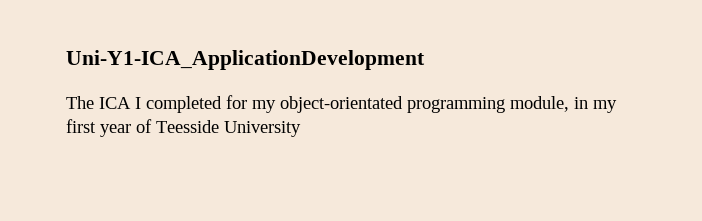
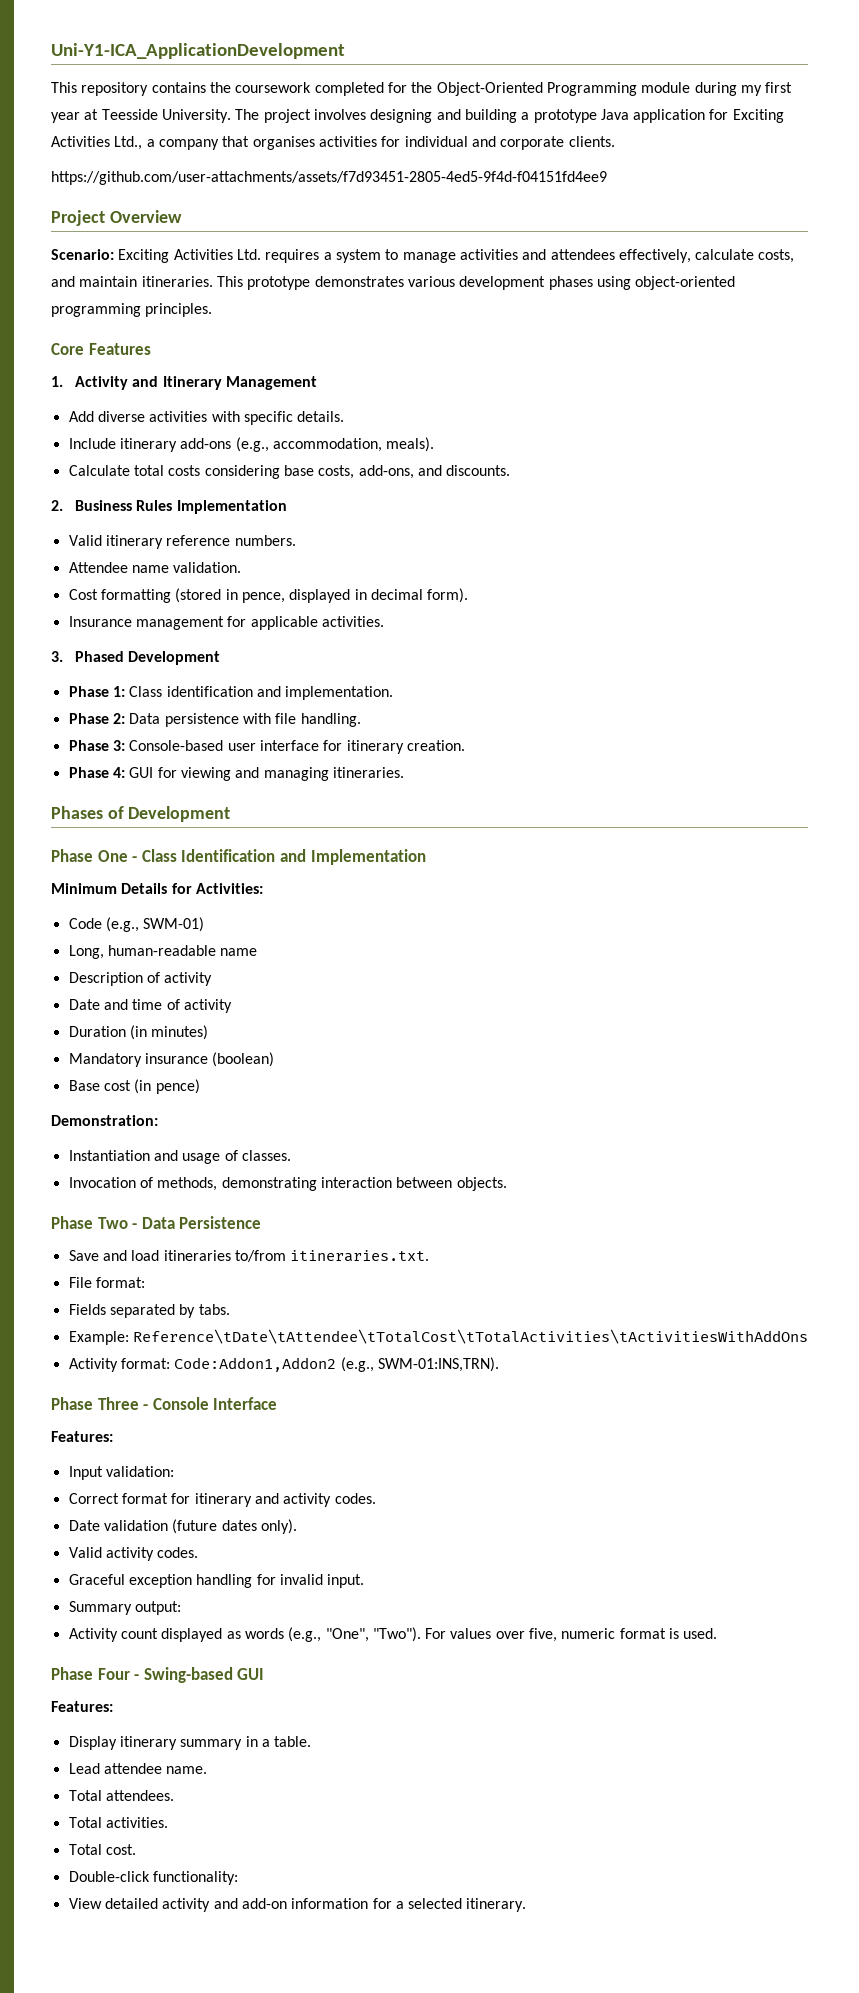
[66,95,617,113] [66,119,301,137] The ICA I completed for my object-orientated programming module, in my first year of Teesside University -> [51,82,793,96] [51,109,784,123] [51,136,615,150] [51,171,607,185] [51,210,182,226] [51,249,795,263] [51,276,736,290] [51,303,213,317] [51,343,151,355] [51,376,318,390] [68,411,345,425] [68,437,435,452] [68,465,511,479] [51,500,287,514] [68,535,296,549] [68,562,242,573] [68,588,469,603] [68,616,384,630] [51,651,221,665] [68,686,394,700] [68,713,361,727] [68,740,465,754] [68,767,404,781] [51,806,231,822] [51,849,426,865] [51,883,263,894] [68,917,205,932] [68,945,258,959] [68,972,213,986] [68,999,232,1013] [68,1025,209,1040] [68,1052,275,1067] [68,1079,200,1094] [51,1115,158,1126] [68,1150,291,1164] [68,1177,507,1191] [51,1216,262,1229] [68,1250,430,1262] [68,1277,145,1288] [68,1304,230,1318] [68,1329,808,1345] [68,1357,499,1372] [51,1397,278,1410] [51,1431,113,1442] [68,1466,174,1480] [68,1493,376,1507] [68,1519,297,1534] [68,1547,199,1561] [68,1574,365,1588] [68,1601,181,1615] [68,1627,718,1642] [51,1667,265,1683] [51,1701,113,1712] [68,1736,312,1750] [68,1763,208,1774] [68,1790,174,1801] [68,1817,168,1828] [68,1844,136,1855] [68,1871,238,1885] [68,1898,527,1912] This repository contains the coursework completed for the Object-Oriented Programming module during my first year at Teesside University. The project involves designing and building a prototype Java application for Exciting Activities Ltd., a company that organises activities for individual and corporate clients. // https://github.com/user-attachments/assets/f7d93451-2805-4ed5-9f4d-f04151fd4ee9 // Project Overview // Scenario: Exciting Activities Ltd. requires a system to manage activities and attendees effectively, calculate costs, and maintain itineraries. This prototype demonstrates various development phases using object-oriented programming principles. // Core Features // 1. Activity and Itinerary Management // Add diverse activities with specific details. // Include itinerary add-ons (e.g., accommodation, meals). // Calculate total costs considering base costs, add-ons, and discounts. // 2. Business Rules Implementation // Valid itinerary reference numbers. // Attendee name validation. // Cost formatting (stored in pence, displayed in decimal form). // Insurance management for applicable activities. // 3. Phased Development // Phase 1: Class identification and implementation. // Phase 2: Data persistence with file handling. // Phase 3: Console-based user interface for itinerary creation. // Phase 4: GUI for viewing and managing itineraries. // Phases of Development // Phase One - Class Identification and Implementation // Minimum Details for Activities: // Code (e.g., SWM-01) // Long, human-readable name // Description of activity // Date and time of activity // Duration (in minutes) // Mandatory insurance (boolean) // Base cost (in pence) // Demonstration: // Instantiation and usage of classes. // Invocation of methods, demonstrating interaction between objects. // Phase Two - Data Persistence // Save and load itineraries to/from itineraries.txt. // File format: // Fields separated by tabs. // Example: Reference\tDate\tAttendee\tTotalCost\tTotalActivities\tActivitiesWithAddOns // Activity format: Code:Addon1,Addon2 (e.g., SWM-01:INS,TRN). // Phase Three - Console Interface // Features: // Input validation: // Correct format for itinerary and activity codes. // Date validation (future dates only). // Valid activity codes. // Graceful exception handling for invalid input. // Summary output: // Activity count displayed as words (e.g., "One", "Two"). For values over five, numeric format is used. // Phase Four - Swing-based GUI // Features: // Display itinerary summary in a table. // Lead attendee name. // Total attendees. // Total activities. // Total cost. // Double-click functionality: // View detailed activity and add-on information for a selected itinerary.

